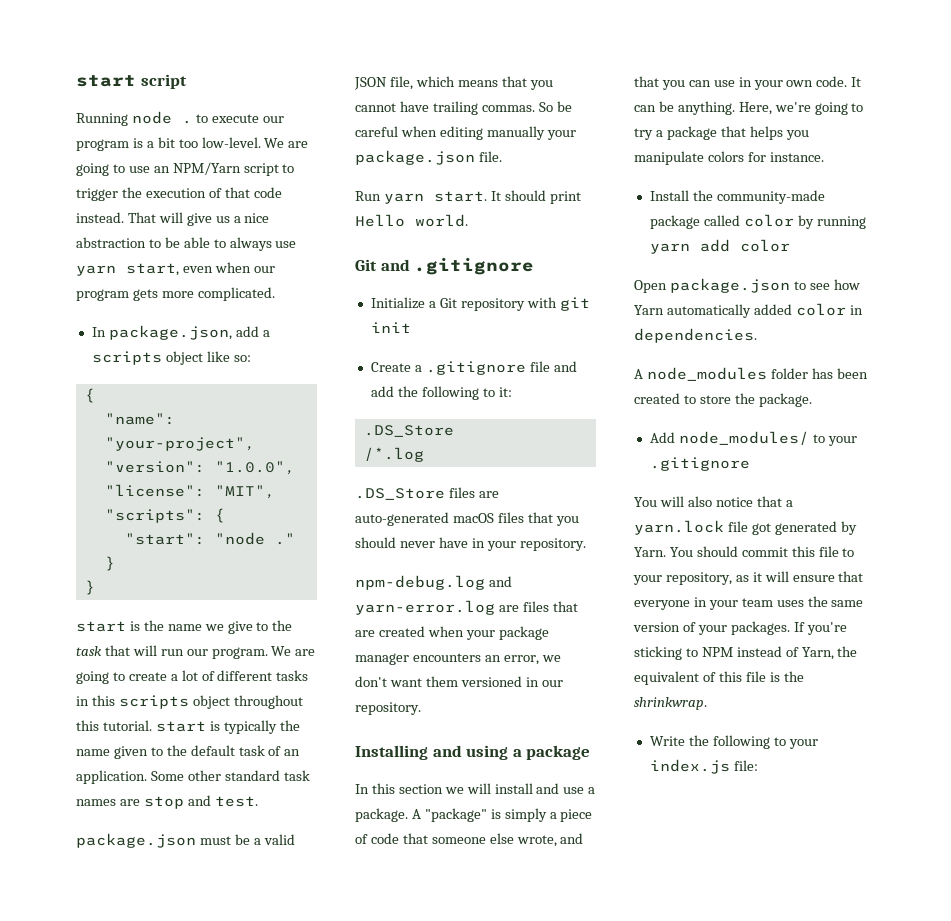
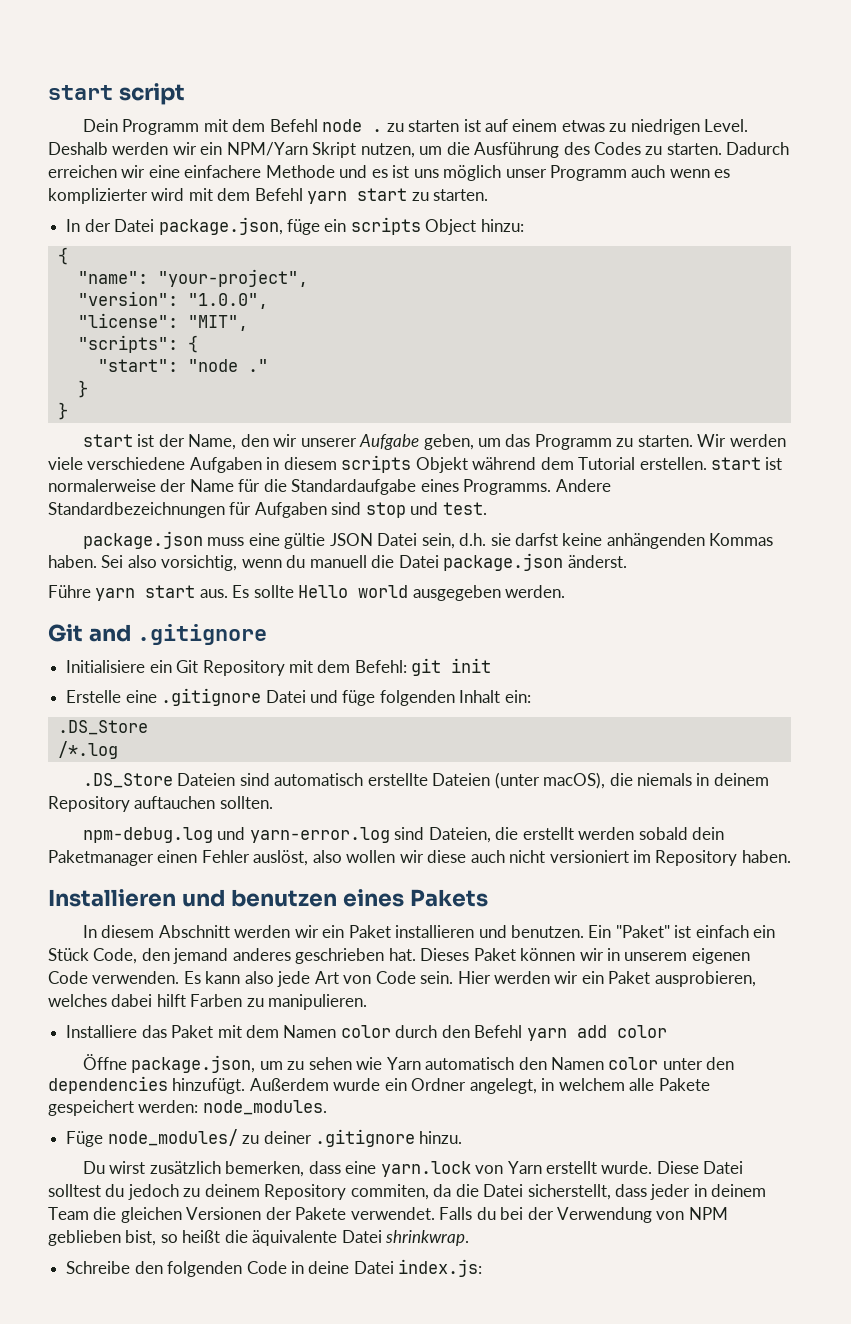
[76,111,284,126] [76,137,309,151] [76,162,295,176] [76,187,282,201] [76,212,270,226] [76,237,297,251] [76,262,275,276] [76,287,275,301] [91,325,270,340] [91,351,251,365] Running node . to execute our program is a bit too low-level. We are going to use an NPM/Yarn script to trigger the execution of that code instead. That will give us a nice abstraction to be able to always use yarn start, even when our program gets more complicated. // In package.json, add a scripts object like so: -> [82,119,749,135] [48,142,790,158] [48,165,731,181] [48,188,489,204] [66,217,524,235] Dein Programm mit dem Befehl node . zu starten ist auf einem etwas zu niedrigen Level. Deshalb werden wir ein NPM/Yarn Skript nutzen, um die Ausführung des Codes zu starten. Dadurch erreichen wir eine einfachere Methode und es ist uns möglich unser Programm auch wenn es komplizierter wird mit dem Befehl yarn start zu starten. // In der Datei package.json, füge ein scripts Object hinzu:
[129,620,293,634] [76,645,316,659] [76,670,309,684] [76,695,303,709] [76,720,300,734] [76,745,301,759] [76,770,310,784] [76,795,258,809] [76,833,295,848] [354,76,553,90] [355,101,572,115] [355,126,576,140] [355,150,502,165] [355,190,581,204] [355,214,468,227] [355,257,535,275] [370,297,590,311] [370,322,411,333] [370,361,577,375] [370,386,512,400] [363,425,454,437] [363,447,424,462] [355,487,499,500] [355,512,579,526] [355,537,586,551] [355,575,512,590] [355,600,578,615] [355,626,549,640] [355,653,561,665] [355,676,563,687] [355,702,421,715] [355,745,591,760] [355,783,596,794] [355,808,593,822] [355,833,584,847] [634,76,862,90] [634,101,864,115] [634,126,809,140] [634,151,824,165] [649,190,825,204] [649,214,866,229] [649,239,790,254] [634,278,860,293] [634,303,863,318] [634,328,757,343] [634,367,868,381] [634,393,812,407] [649,431,857,446] [649,457,750,471] [634,496,793,507] [634,520,857,535] [634,546,855,557] [633,571,864,585] [634,596,864,610] [633,621,847,635] [634,646,858,660] [634,671,804,685] [634,697,707,710] [649,735,818,749] [649,759,758,774] is the name we give to the task that will run our program. We are going to create a lot of different tasks in this scripts object throughout this tutorial. start is typically the name given to the default task of an application. Some other standard task names are stop and test. // package.json must be a valid JSON file, which means that you cannot have trailing commas. So be careful when editing manually your package.json file. // Run yarn start. It should print Hello world. // Git and .gitignore // Initialize a Git repository with git init // Create a .gitignore file and add the following to it: // .DS_Store // /*.log // .DS_Store files are auto-generated macOS files that you should never have in your repository. // npm-debug.log and yarn-error.log are files that are created when your package manager encounters an error, we don't want them versioned in our repository. // Installing and using a package // In this section we will install and use a package. A "package" is simply a piece of code that someone else wrote, and that you can use in your own code. It can be anything. Here, we're going to try a package that helps you manipulate colors for instance. // Install the community-made package called color by running yarn add color // Open package.json to see how Yarn automatically added color in dependencies. // A node_modules folder has been created to store the package. // Add node_modules/ to your .gitignore // You will also notice that a yarn.lock file got generated by Yarn. You should commit this file to your repository, as it will ensure that everyone in your team uses the same version of your packages. If you're sticking to NPM instead of Yarn, the equivalent of this file is the shrinkwrap. // Write the following to your index.js file: -> [137,434,786,450] [48,455,783,473] [48,479,611,495] [48,502,487,518] [82,531,774,549] [48,553,627,571] [48,585,566,601] [48,624,267,645] [66,658,492,676] [66,688,531,706] [57,720,148,735] [57,741,118,759] [82,772,769,789] [48,796,273,812] [82,827,725,843] [48,850,791,866] [48,889,488,907] [82,925,776,938] [48,948,750,964] [48,971,756,987] [48,994,368,1010] [66,1025,667,1041] [82,1054,735,1073] [48,1076,710,1094] [48,1100,327,1116] [66,1129,463,1147] [82,1161,744,1177] [48,1184,767,1200] [48,1207,728,1223] [48,1230,470,1246] [66,1259,483,1277] ist der Name, den wir unserer Aufgabe geben, um das Programm zu starten. Wir werden viele verschiedene Aufgaben in diesem scripts Objekt während dem Tutorial erstellen. start ist normalerweise der Name für die Standardaufgabe eines Programms. Andere Standardbezeichnungen für Aufgaben sind stop und test. // package.json muss eine gültie JSON Datei sein, d.h. sie darfst keine anhängenden Kommas haben. Sei also vorsichtig, wenn du manuell die Datei package.json änderst. // Führe yarn start aus. Es sollte Hello world ausgegeben werden. // Git and .gitignore // Initialisiere ein Git Repository mit dem Befehl: git init // Erstelle eine .gitignore Datei und füge folgenden Inhalt ein: // .DS_Store // /*.log // .DS_Store Dateien sind automatisch erstellte Dateien (unter macOS), die niemals in deinem Repository auftauchen sollten. // npm-debug.log und yarn-error.log sind Dateien, die erstellt werden sobald dein Paketmanager einen Fehler auslöst, also wollen wir diese auch nicht versioniert im Repository haben. // Installieren und benutzen eines Pakets // In diesem Abschnitt werden wir ein Paket installieren und benutzen. Ein "Paket" ist einfach ein Stück Code, den jemand anderes geschrieben hat. Dieses Paket können wir in unserem eigenen Code verwenden. Es kann also jede Art von Code sein. Hier werden wir ein Paket ausprobieren, welches dabei hilft Farben zu manipulieren. // Installiere das Paket mit dem Namen color durch den Befehl yarn add color // Öffne package.json, um zu sehen wie Yarn automatisch den Namen color unter den dependencies hinzufügt. Außerdem wurde ein Ordner angelegt, in welchem alle Pakete gespeichert werden: node_modules. // Füge node_modules/ zu deiner .gitignore hinzu. // Du wirst zusätzlich bemerken, dass eine yarn.lock von Yarn erstellt wurde. Diese Datei solltest du jedoch zu deinem Repository commiten, da die Datei sicherstellt, dass jeder in deinem Team die gleichen Versionen der Pakete verwendet. Falls du bei der Verwendung von NPM geblieben bist, so heißt die äquivalente Datei shrinkwrap. // Schreibe den folgenden Code in deine Datei index.js:

